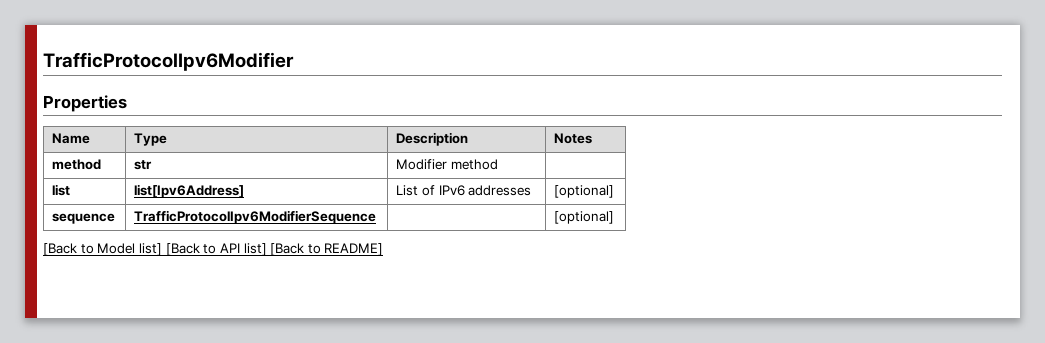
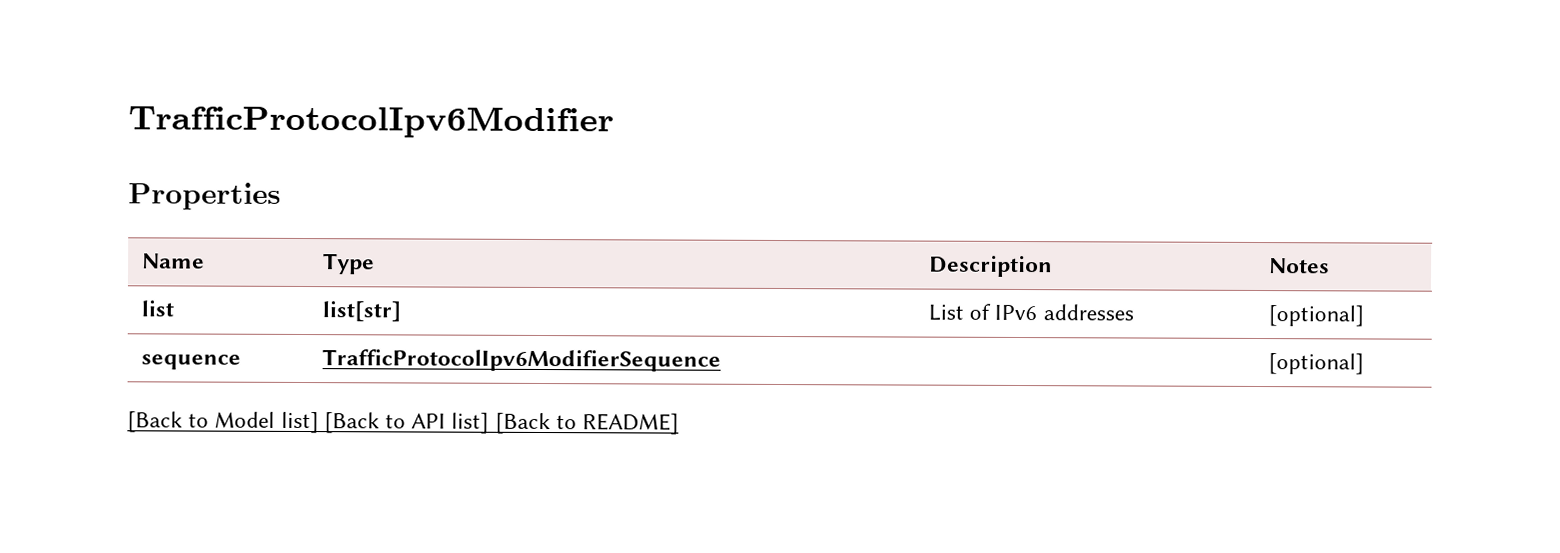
[52,159,102,170] [134,160,153,170] [396,159,498,170] // method | str | Modifier method | -> (1330, 266) none
[134,184,245,198] list[Ipv6Address] -> [321,301,401,322] list[str]

